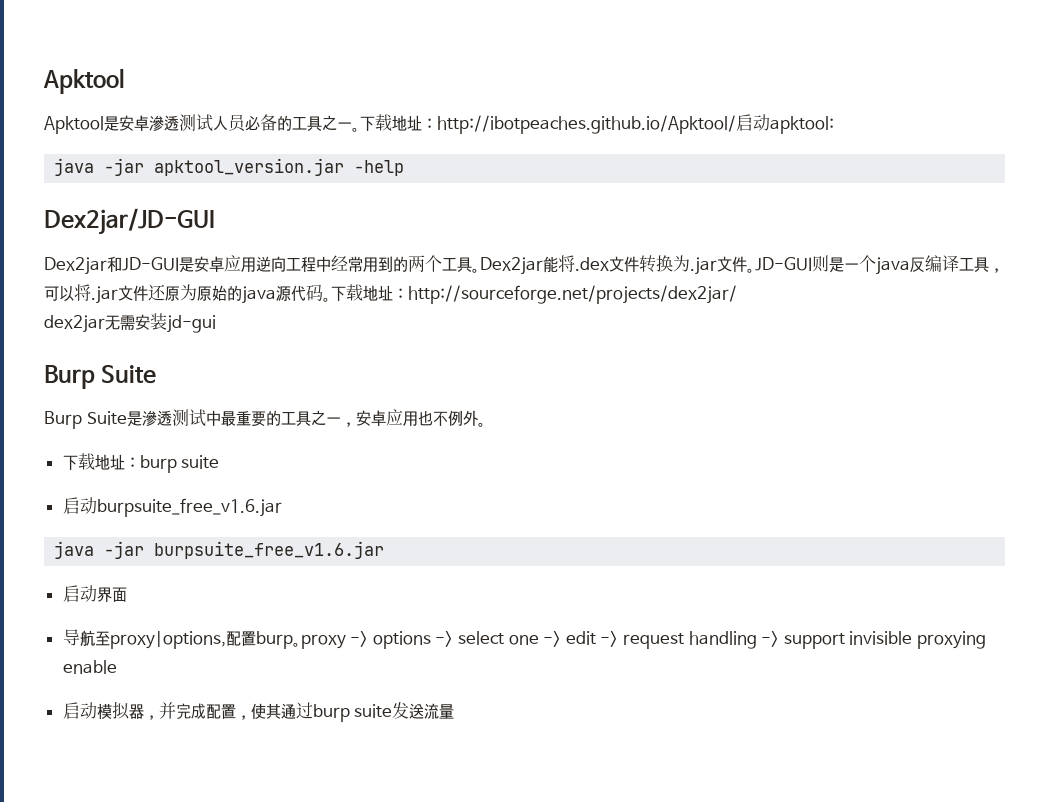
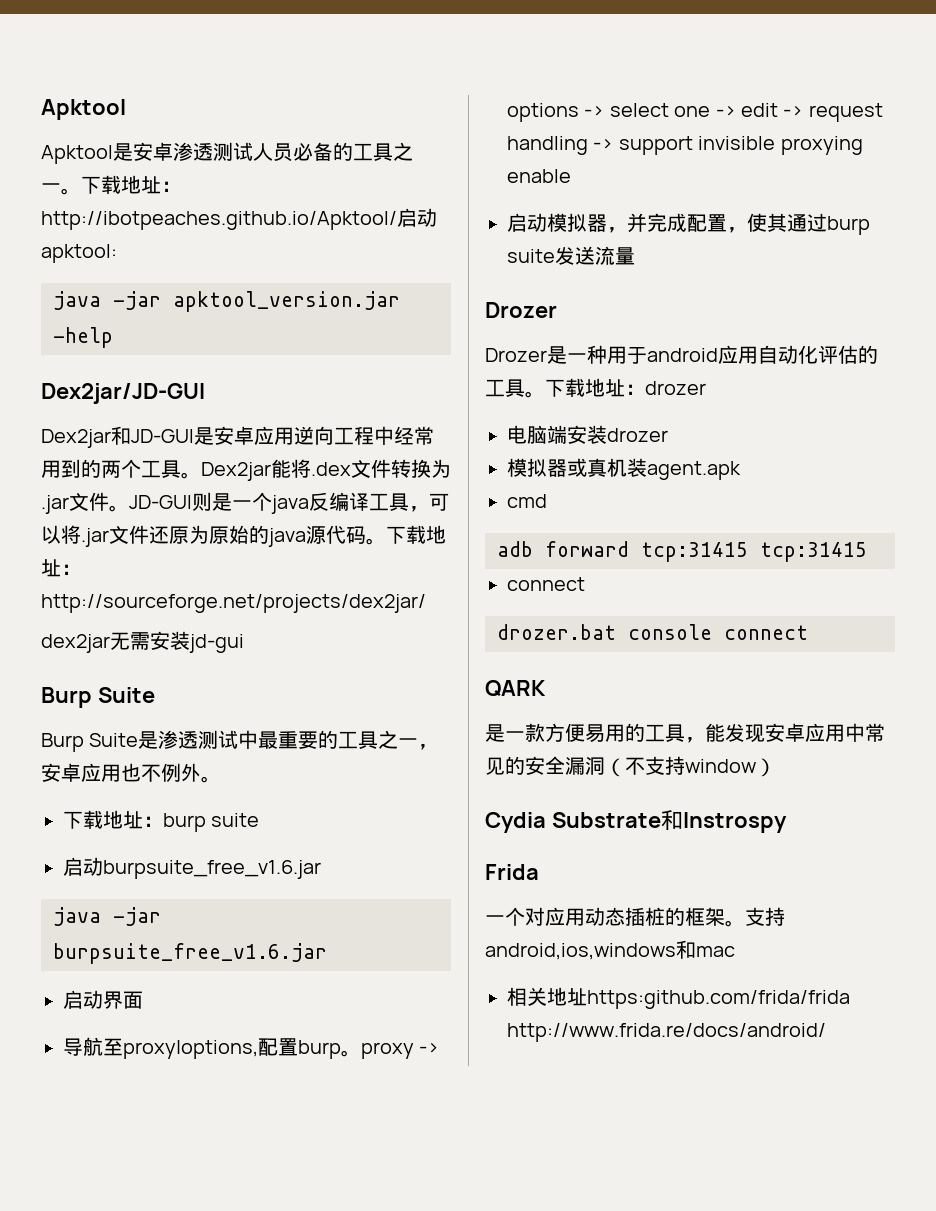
(455, 711) none -> [485,302,557,318] [485,345,878,364] [485,378,706,398] [507,425,668,444] [507,458,741,480] [507,494,547,508] [497,541,867,562] [507,577,585,591] [497,624,808,640] [485,680,546,697] [485,723,885,743] [485,756,776,777] [485,810,787,833] [485,864,539,880] [485,907,785,927] [485,940,735,960] [507,987,850,1009] [507,1023,826,1042] // Drozer // Drozer是一种用于android应用自动化评估的工具。下载地址：drozer // 电脑端安装drozer // 模拟器或真机装agent.apk // cmd // adb forward tcp:31415 tcp:31415 // connect // drozer.bat console connect // QARK // 是一款方便易用的工具，能发现安卓应用中常见的安全漏洞（不支持window） // Cydia Substrate和Instrospy // Frida // 一个对应用动态插桩的框架。支持android,ios,windows和mac // 相关地址https:github.com/frida/frida http://www.frida.re/docs/android/

